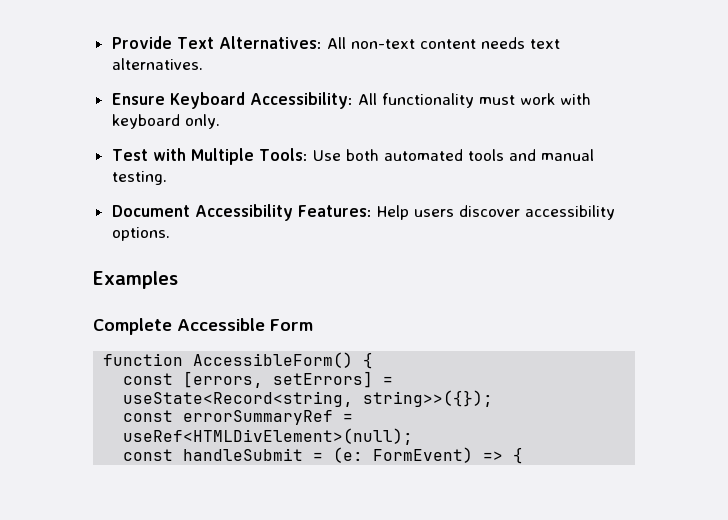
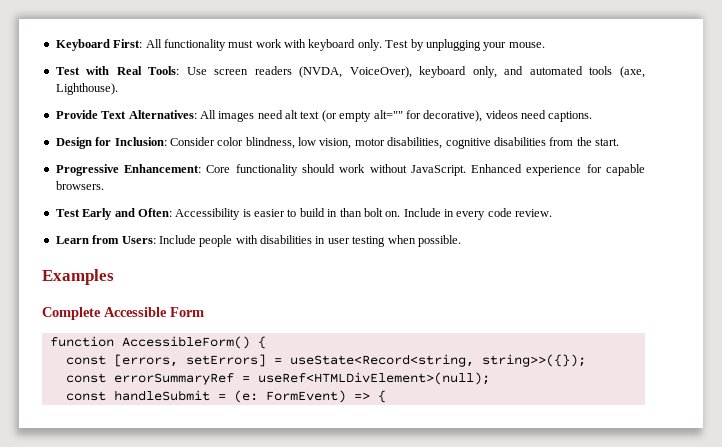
[111,36,560,49] [111,58,203,70] [111,92,353,109] Provide Text Alternatives: All non-text content needs text alternatives. // Ensure Keyboard Accessibility: -> [55,39,143,51] Keyboard First:
(220, 121) none -> [385,39,545,51] Test by unplugging your mouse.
[190,148,254,165] Multiple -> [116,66,142,75] Real
[345,149,594,161] [111,171,167,185] [111,204,615,221] [111,227,170,241] both automated tools and manual testing. // Document Accessibility Features: Help users discover accessibility options. -> [214,66,645,78] [55,83,118,95] [55,110,593,122] [55,137,619,149] [55,164,645,176] [55,181,104,190] [55,208,553,220] [55,235,461,247] screen readers (NVDA, VoiceOver), keyboard only, and automated tools (axe, Lighthouse). // Provide Text Alternatives: All images need alt text (or empty alt="" for decorative), videos need captions. // Design for Inclusion: Consider color blindness, low vision, motor disabilities, cognitive disabilities from the start. // Progressive Enhancement: Core functionality should work without JavaScript. Enhanced experience for capable browsers. // Test Early and Often: Accessibility is easier to build in than bolt on. Include in every code review. // Learn from Users: Include people with disabilities in user testing when possible.

